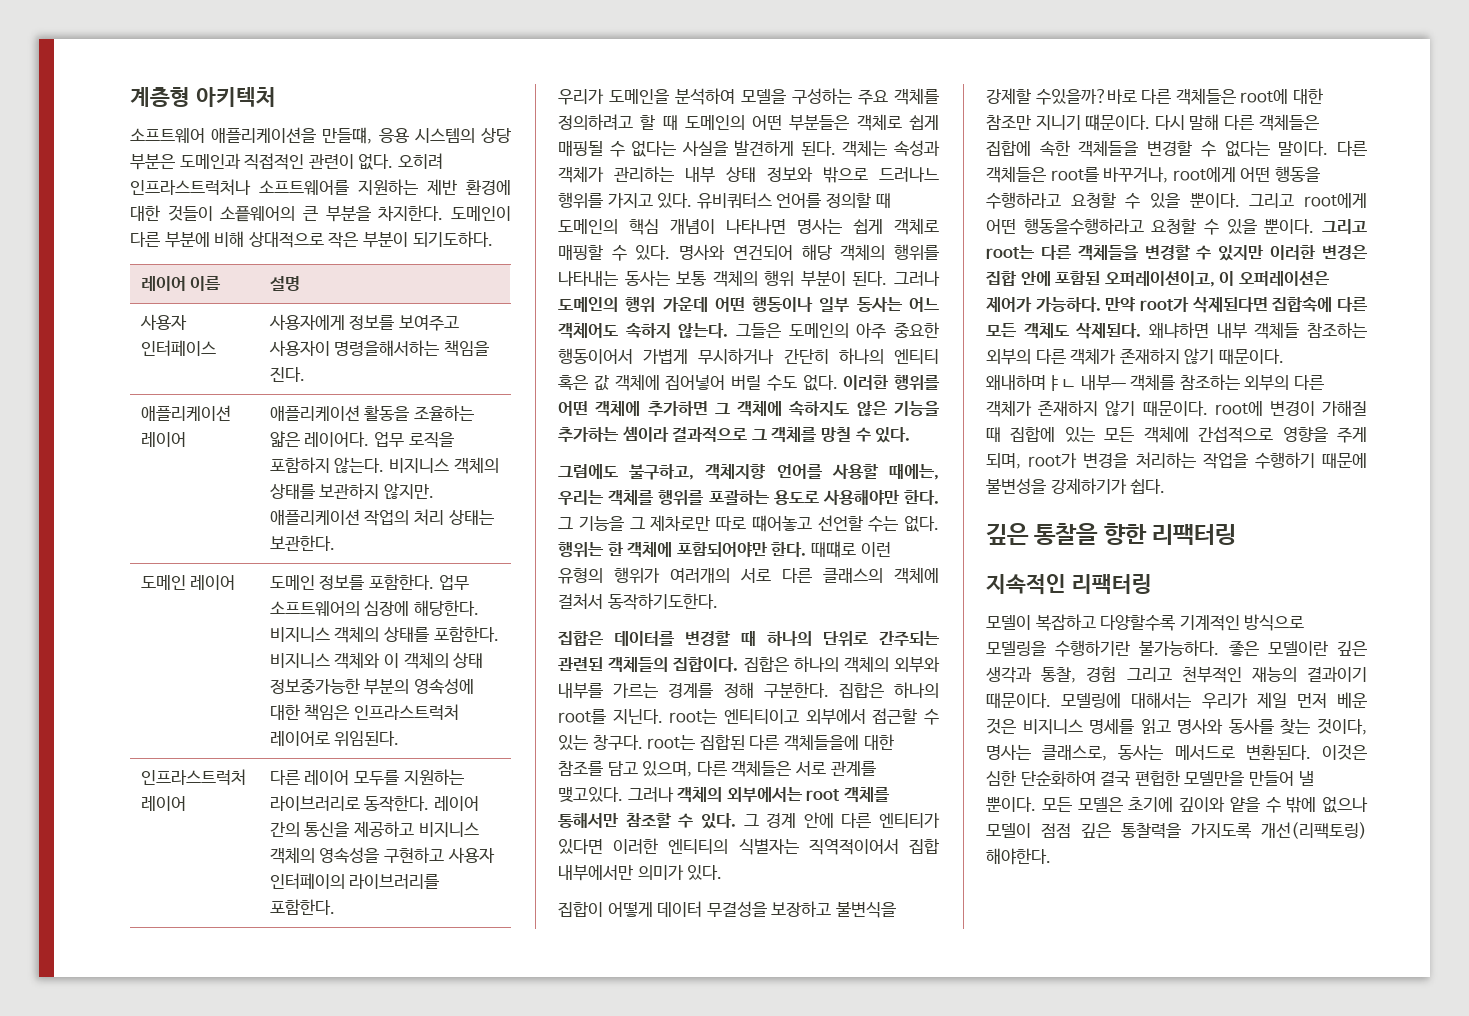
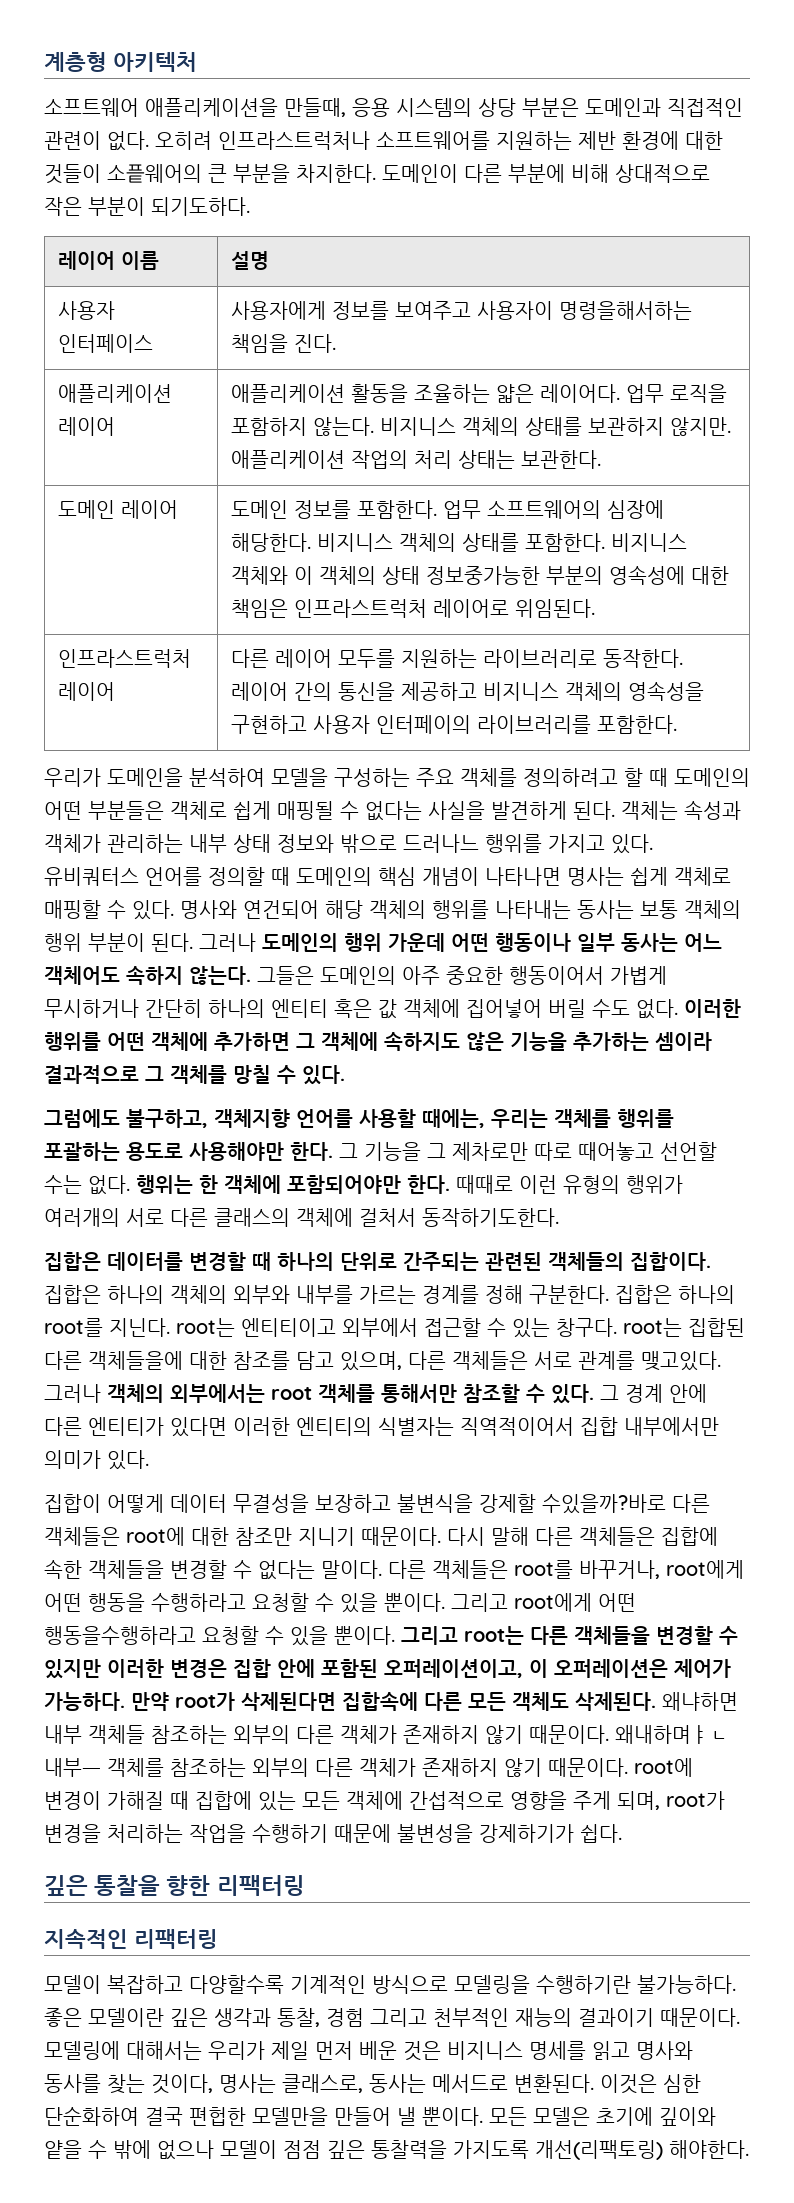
[322,127,373,144] 만들떄, -> [284,98,346,117] 만들때,
[751,515,812,532] 떄어놓고 -> [578,1142,654,1161] 때어놓고
[810,541,856,558] 때떄로 -> [456,1175,513,1194] 때때로
[1085,114,1151,131] 떄문이다. -> [361,1527,441,1546] 때문이다.

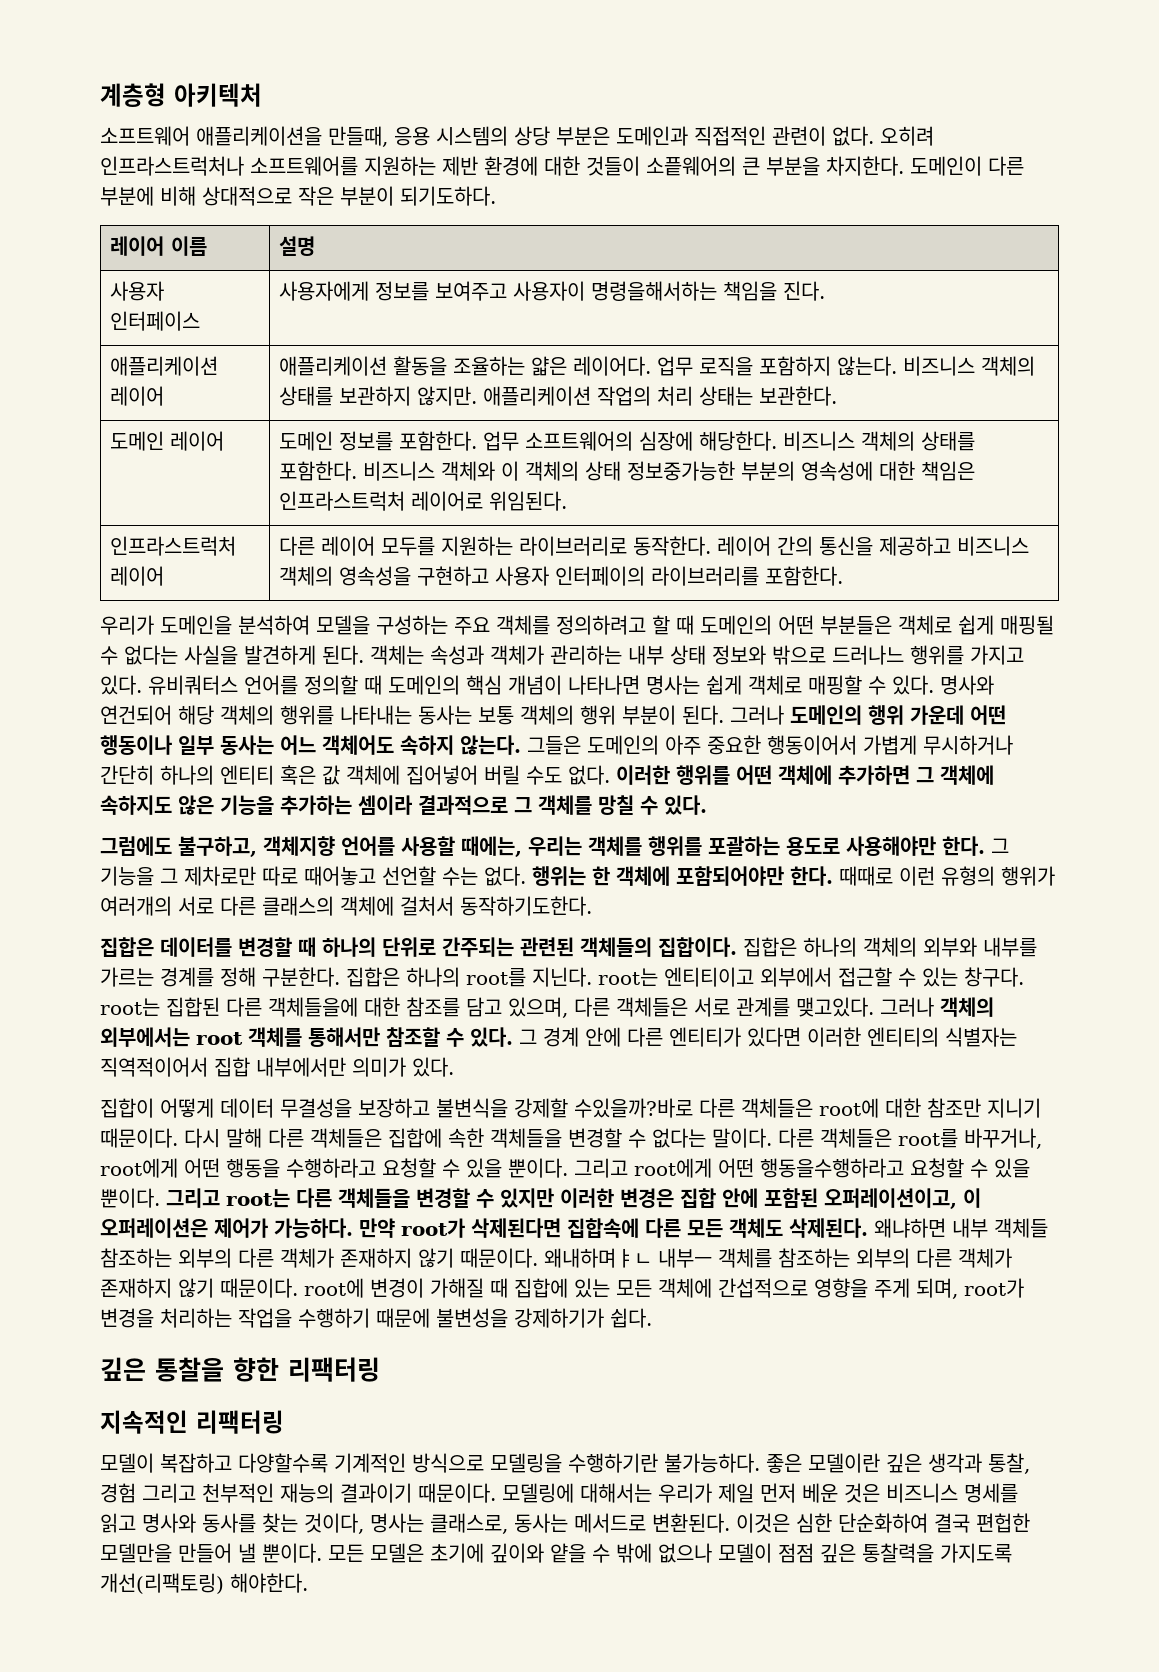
[380,417,457,436] 비지니스 -> [903,356,976,376] 비즈니스
[317,533,394,552] 비지니스 -> [783,431,856,451] 비즈니스
[611,533,688,552] 비지니스 -> [363,461,436,481] 비즈니스
[483,682,560,701] 비지니스 -> [957,536,1030,556] 비즈니스
[447,2041,523,2060] 비지니스 -> [886,1483,958,1503] 비즈니스

